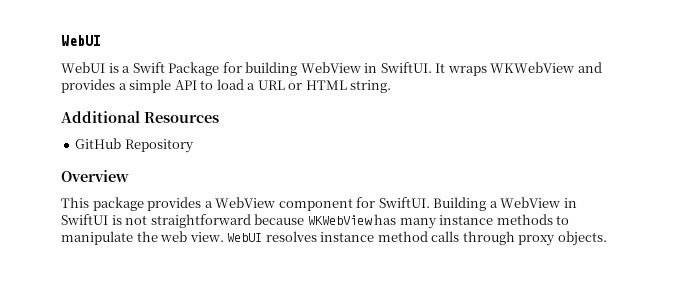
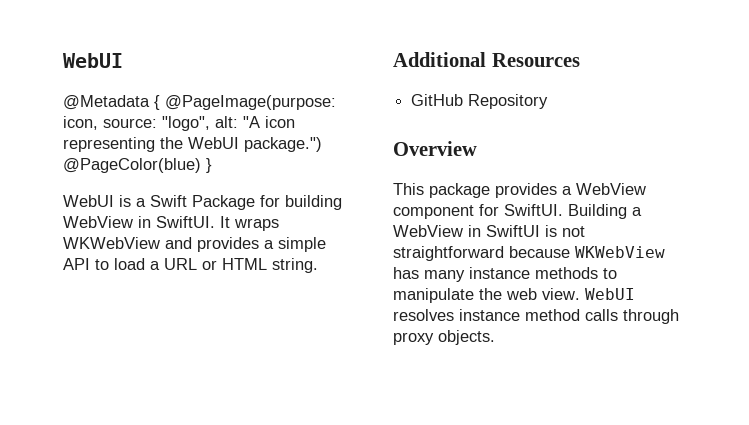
[61,35,101,46] WebUI -> [63,53,123,68] [63,95,336,110] [63,116,295,131] [63,137,322,152] [63,158,212,173] WebUI // @Metadata { @PageImage(purpose: icon, source: "logo", alt: "A icon representing the WebUI package.") @PageColor(blue) }

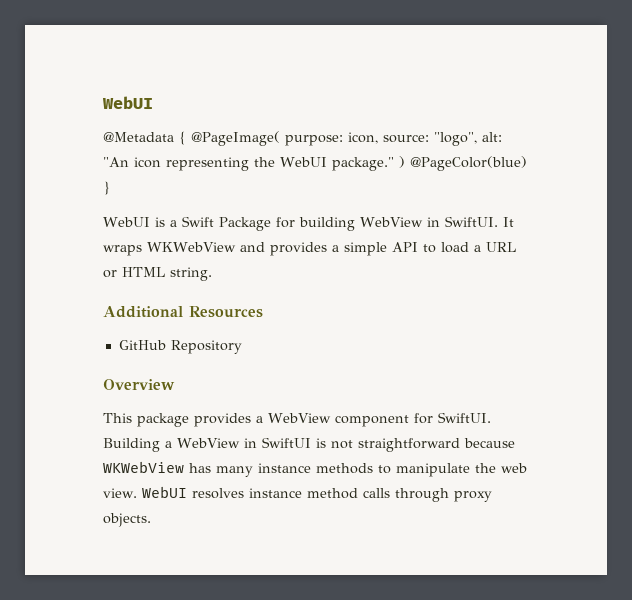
[165,95,336,110] @PageImage(purpose: -> [191,131,343,146] @PageImage( purpose:
[243,116,260,128] "A -> [103,157,129,167] "An
[244,137,322,152] package.") -> [331,156,405,171] package." )

